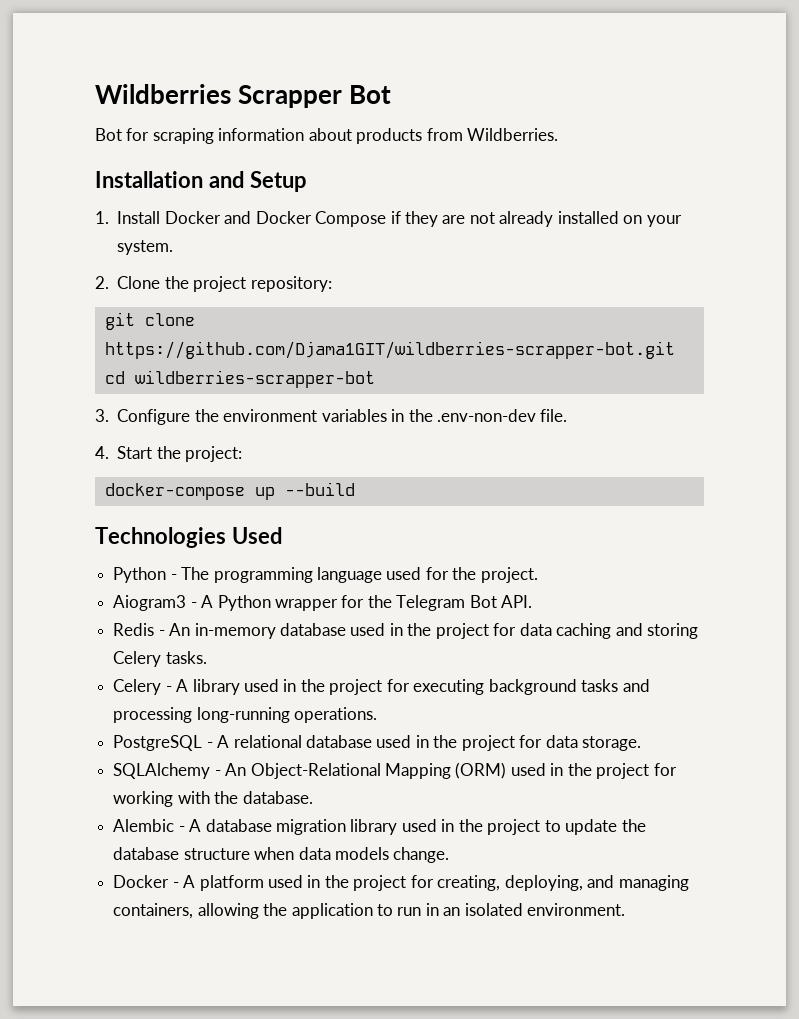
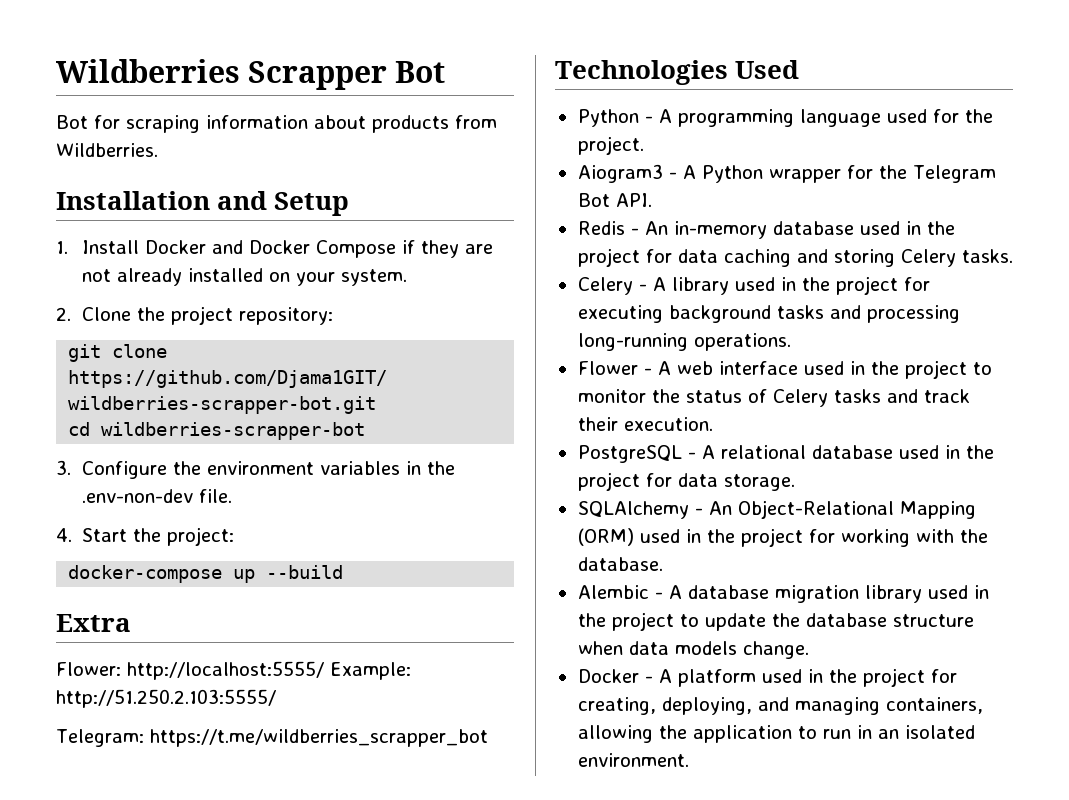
(355, 489) none -> [56,614,131,632] [56,661,411,680] [56,689,276,708] [56,729,488,747] // Extra // Flower: http://localhost:5555/ Example: http://51.250.2.103:5555/ // Telegram: https://t.me/wildberries_scrapper_bot
[181,567,210,580] The -> [658,109,672,123] A
(378, 715) none -> [577,360,992,379] [577,389,970,407] [577,417,713,431] // Flower - A web interface used in the project to monitor the status of Celery tasks and track their execution.

